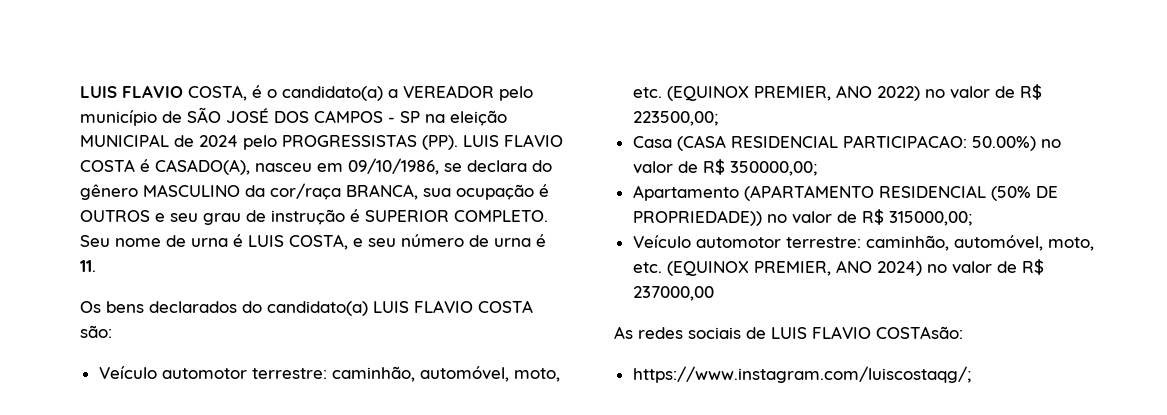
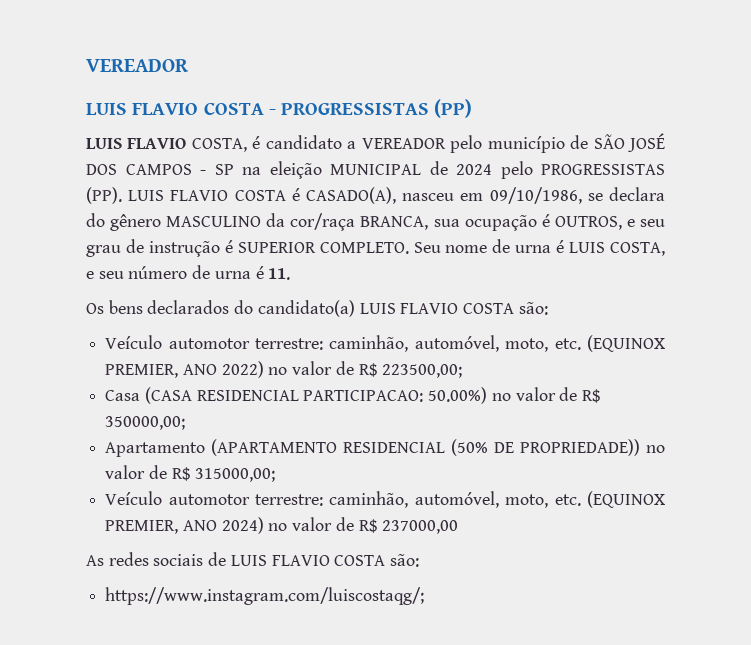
(80, 92) none -> [86,59,189,72] [86,99,473,118] VEREADOR // LUIS FLAVIO COSTA - PROGRESSISTAS (PP) //
[267,86,383,101] o candidato(a) -> [265,135,342,149] candidato
[80,210,150,222] OUTROS -> [554,216,622,230] OUTROS,
[876,326,963,339] COSTAsão: -> [334,554,420,567] COSTA são:

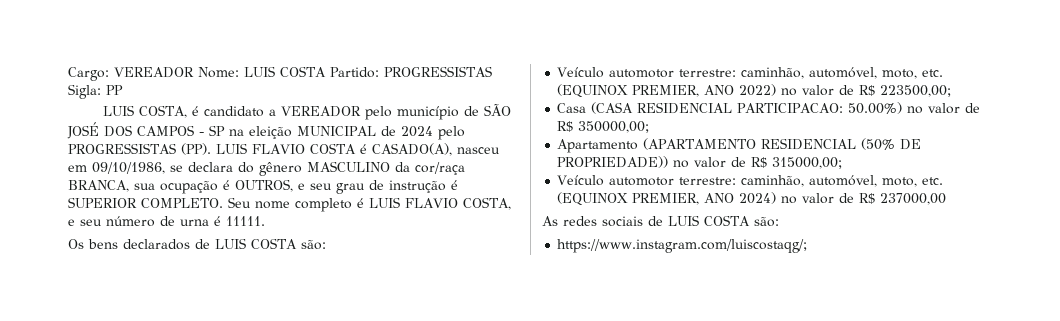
[86,59,189,72] [86,99,473,118] [86,138,187,149] VEREADOR // LUIS FLAVIO COSTA - PROGRESSISTAS (PP) // LUIS FLAVIO -> [68,66,492,81] [68,84,123,99] [103,105,135,116] Cargo: VEREADOR Nome: LUIS COSTA Partido: PROGRESSISTAS Sigla: PP // LUIS
[492,239,552,253] de urna -> [295,198,352,212] completo
(606, 247) none -> [405,198,458,208] FLAVIO
[268,268,291,280] 11. -> [226,216,265,226] 11111.
[234,300,459,317] do candidato(a) LUIS FLAVIO -> [195,238,246,249] de LUIS
[271,555,330,566] FLAVIO -> (699, 220) none

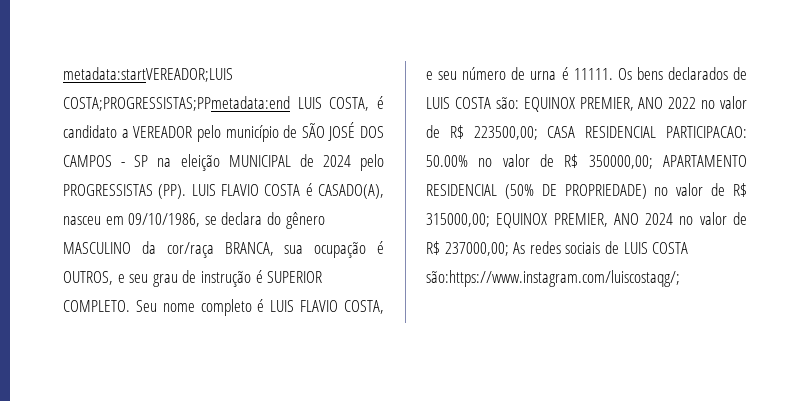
[68,66,492,81] [68,84,123,99] Cargo: VEREADOR Nome: LUIS COSTA Partido: PROGRESSISTAS Sigla: PP // -> [63,67,233,82] [63,96,290,111] metadata:startVEREADOR;LUIS COSTA;PROGRESSISTAS;PPmetadata:end
(265, 221) // -> (613, 74) none
[557,67,944,79] [557,84,777,98] // Veículo automotor terrestre: caminhão, automóvel, moto, etc. (EQUINOX PREMIER, ANO 2022) -> [523,97,697,112] EQUINOX PREMIER, ANO 2022
[557,102,634,114] // Casa (CASA -> [547,126,576,138] CASA
[848,102,903,114] 50.00%) -> [426,155,468,167] 50.00%
[557,138,757,153] // Apartamento (APARTAMENTO -> [663,155,748,167] APARTAMENTO
[557,156,669,168] PROPRIEDADE)) -> [564,184,647,199] PROPRIEDADE)
[557,175,944,187] [557,192,947,206] // Veículo automotor terrestre: caminhão, automóvel, moto, etc. (EQUINOX PREMIER, ANO 2024) no valor de R$ 237000,00 // -> [496,212,747,228] [426,241,509,256] EQUINOX PREMIER, ANO 2024 no valor de R$ 237000,00;
[754,217,779,227] [557,239,808,253] são: // https://www.instagram.com/luiscostaqg/; -> [426,270,680,287] são:https://www.instagram.com/luiscostaqg/;

